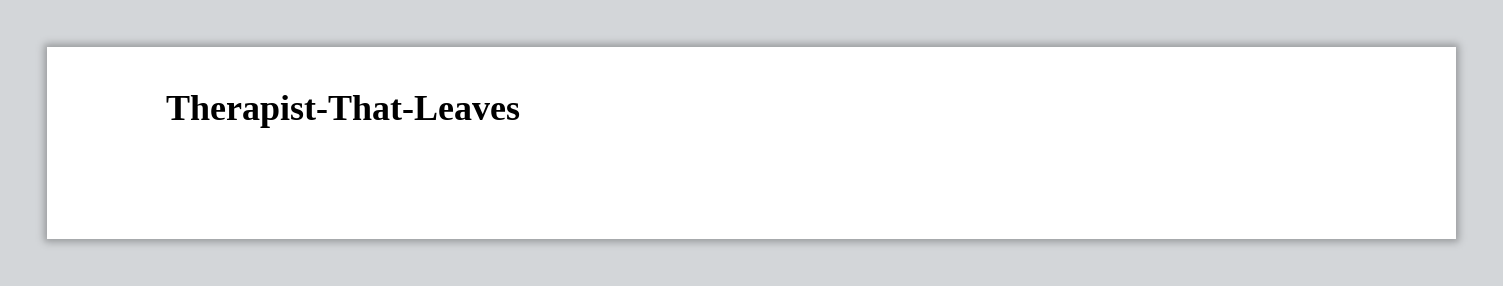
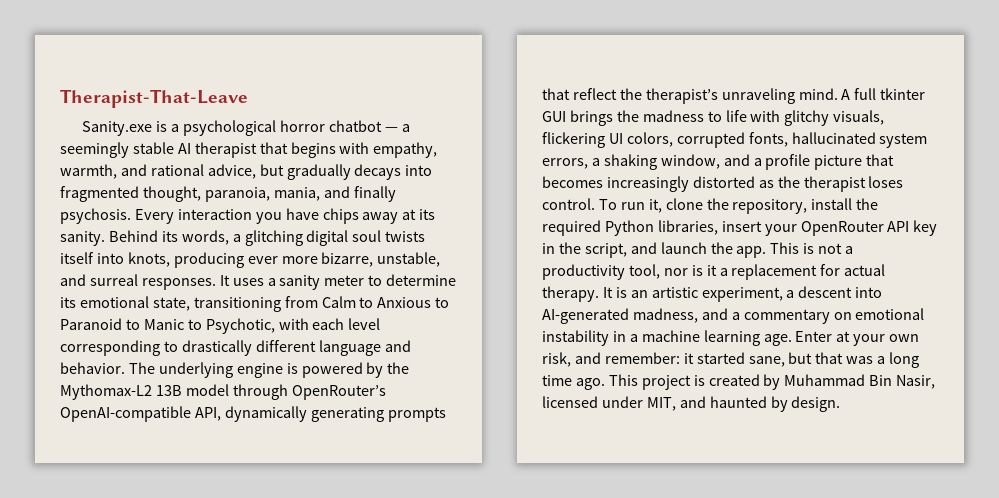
[166,95,520,128] Therapist-That-Leaves -> [60,89,248,108] [82,120,410,136] [60,142,438,158] [60,164,433,180] [60,186,396,202] [60,208,436,224] [60,230,426,246] [60,252,441,268] [60,274,457,290] [60,296,450,312] [60,318,381,334] [60,340,411,356] [60,362,410,378] [60,384,386,400] [60,406,446,422] [542,88,926,104] [542,110,885,126] [542,132,928,148] [542,154,895,170] [542,176,904,192] [542,198,879,214] [542,220,938,236] [542,242,854,258] [542,264,886,280] [542,286,883,302] [542,308,925,324] [542,330,920,346] [542,352,920,368] [542,374,936,390] [542,396,841,412] Therapist-That-Leave // Sanity.exe is a psychological horror chatbot — a seemingly stable AI therapist that begins with empathy, warmth, and rational advice, but gradually decays into fragmented thought, paranoia, mania, and finally psychosis. Every interaction you have chips away at its sanity. Behind its words, a glitching digital soul twists itself into knots, producing ever more bizarre, unstable, and surreal responses. It uses a sanity meter to determine its emotional state, transitioning from Calm to Anxious to Paranoid to Manic to Psychotic, with each level corresponding to drastically different language and behavior. The underlying engine is powered by the Mythomax-L2 13B model through OpenRouter’s OpenAI-compatible API, dynamically generating prompts that reflect the therapist’s unraveling mind. A full tkinter GUI brings the madness to life with glitchy visuals, flickering UI colors, corrupted fonts, hallucinated system errors, a shaking window, and a profile picture that becomes increasingly distorted as the therapist loses control. To run it, clone the repository, install the required Python libraries, insert your OpenRouter API key in the script, and launch the app. This is not a productivity tool, nor is it a replacement for actual therapy. It is an artistic experiment, a descent into AI-generated madness, and a commentary on emotional instability in a machine learning age. Enter at your own risk, and remember: it started sane, but that was a long time ago. This project is created by Muhammad Bin Nasir, licensed under MIT, and haunted by design.

